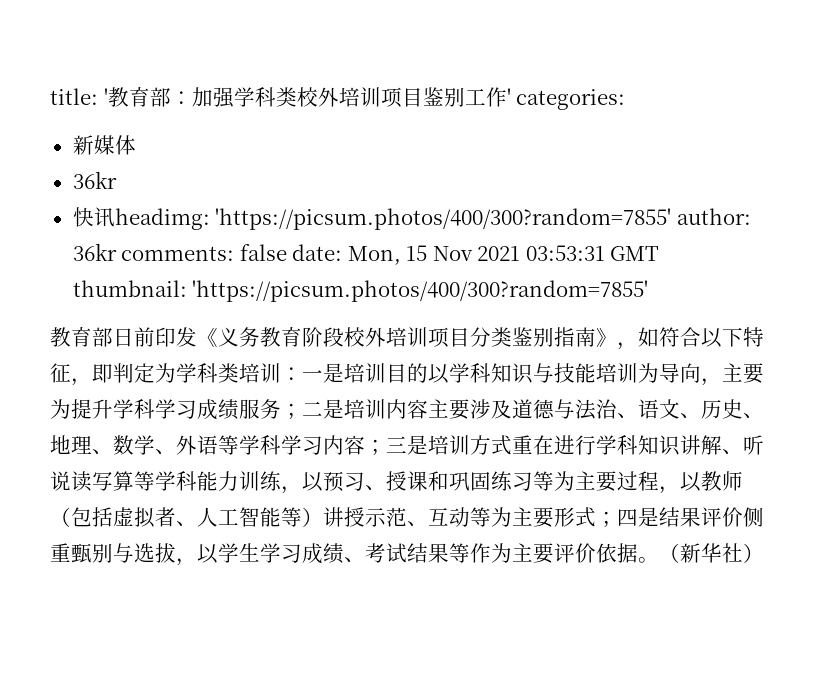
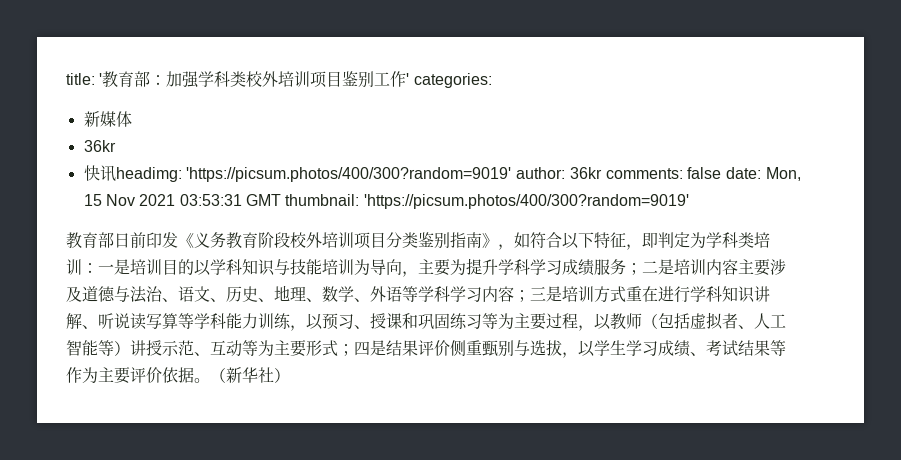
[215,208,672,230] 'https://picsum.photos/400/300?random=7855' -> [186,167,512,182] 'https://picsum.photos/400/300?random=9019'
[192,280,649,302] 'https://picsum.photos/400/300?random=7855' -> [363,194,689,209] 'https://picsum.photos/400/300?random=9019'

